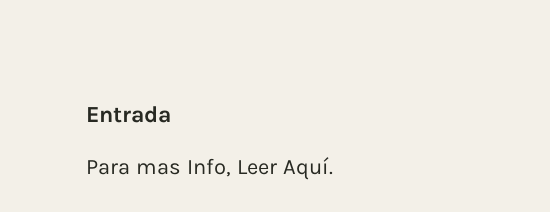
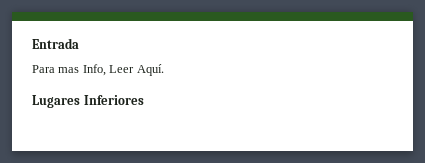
(333, 168) none -> [32,95,144,108] // Lugares Inferiores

